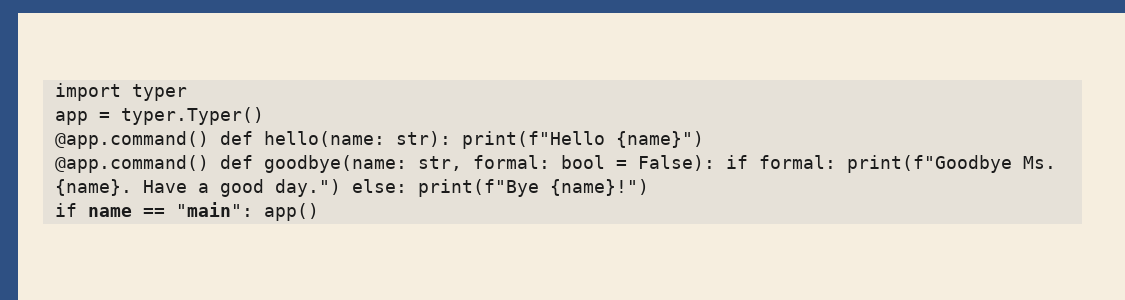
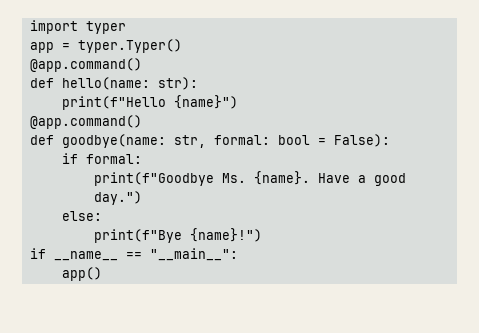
(209, 140) none -> (142, 65) //
(451, 139) none -> (198, 83) //
(209, 164) none -> (142, 122) //
(715, 163) none -> (390, 140) //
(836, 162) none -> (142, 159) //
(341, 188) none -> (142, 198) //
(407, 186) none -> (102, 216) //
[88,202,253,217] name == "main": -> [53,248,238,261] __name__ == "__main__": //

